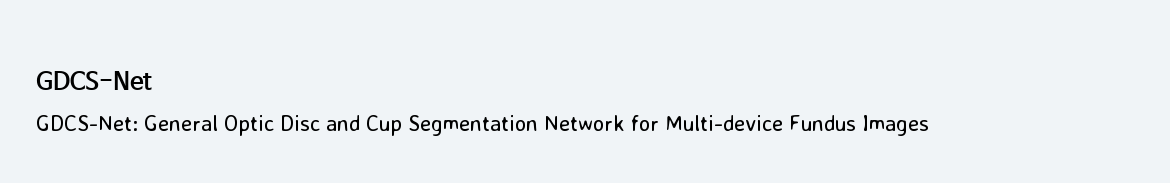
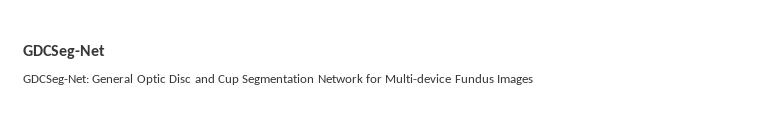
[36,71,152,90] [36,115,138,131] GDCS-Net // GDCS-Net: -> [23,45,105,59] [23,75,89,85] GDCSeg-Net // GDCSeg-Net:

